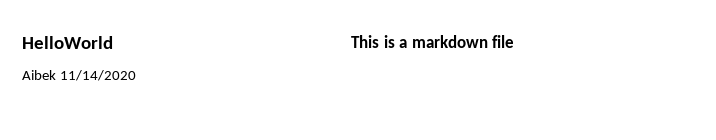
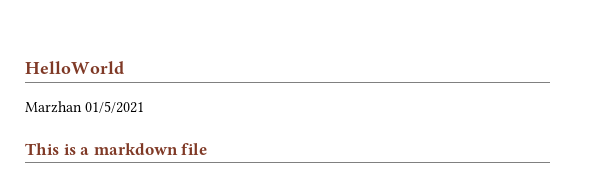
[22,70,136,81] Aibek 11/14/2020 -> [25,101,145,113] Marzhan 01/5/2021

